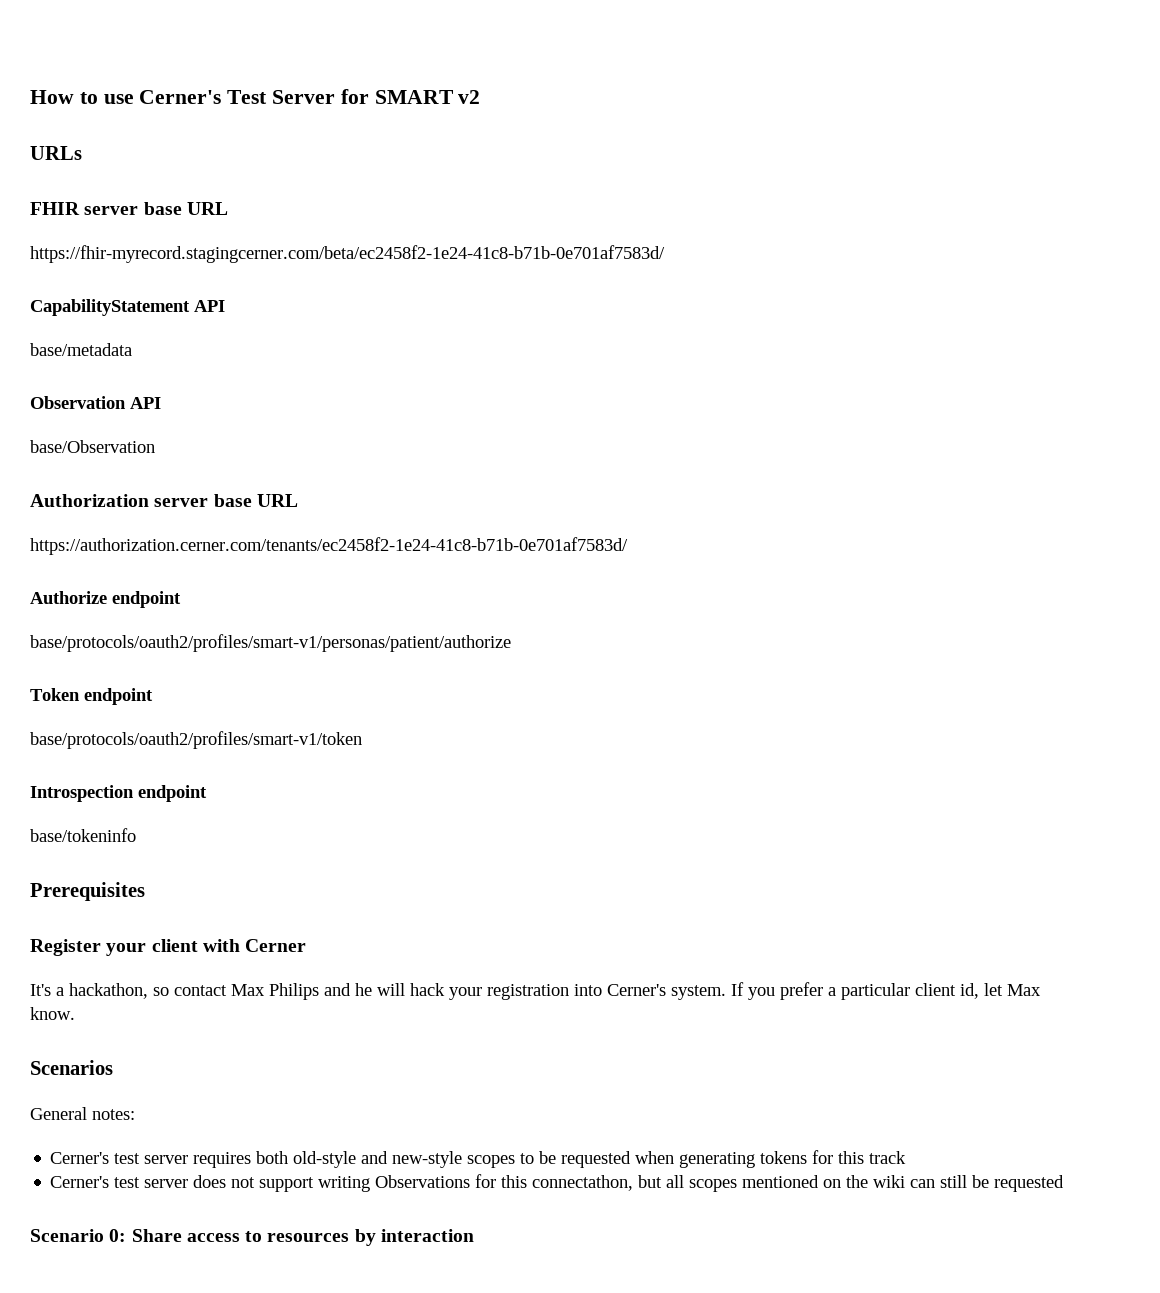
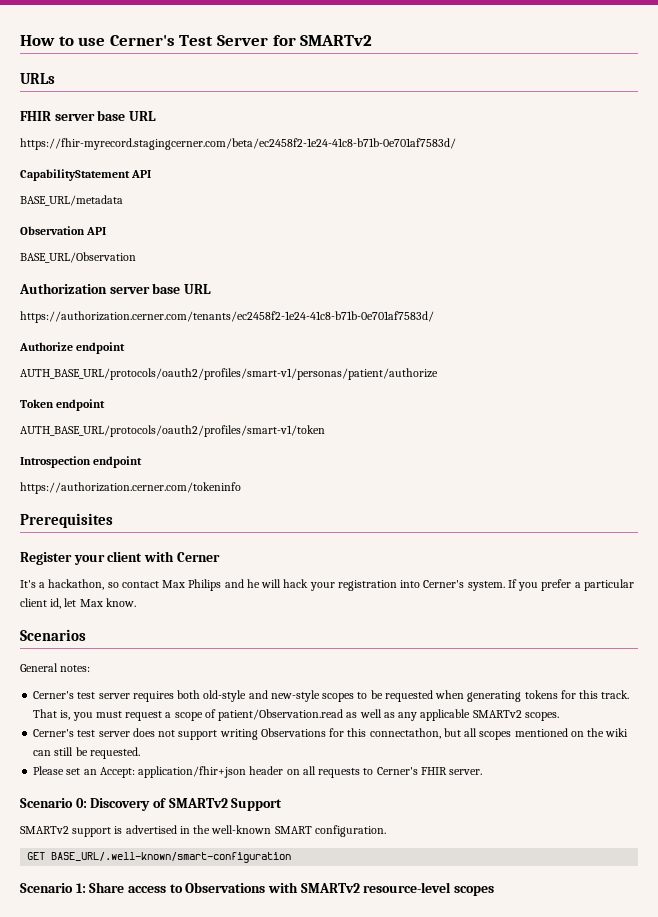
[374,90,481,104] SMART v2 -> [300,35,373,46] SMARTv2
[30,343,132,356] base/metadata -> [20,195,123,206] BASE_URL/metadata
[30,440,155,453] base/Observation -> [20,252,136,263] BASE_URL/Observation
[30,634,511,652] base/protocols/oauth2/profiles/smart-v1/personas/patient/authorize -> [20,368,438,380] AUTH_BASE_URL/protocols/oauth2/profiles/smart-v1/personas/patient/authorize
[30,731,362,749] base/protocols/oauth2/profiles/smart-v1/token -> [20,425,325,437] AUTH_BASE_URL/protocols/oauth2/profiles/smart-v1/token
[30,828,136,842] base/tokeninfo -> [20,482,241,494] https://authorization.cerner.com/tokeninfo
[869,1151,907,1164] track -> [601,690,630,699] [33,709,559,721] track. That is, you must request a scope of patient/Observation.read as well as any applicable SMARTv2 scopes.
[994,1175,1065,1192] [30,1229,474,1246] requested // Scenario 0: Share access to resources by interaction -> [89,747,140,759] [33,766,483,778] [20,798,283,811] [20,825,386,837] [27,852,292,863] [20,882,494,896] requested. // Please set an Accept: application/fhir+json header on all requests to Cerner's FHIR server. // Scenario 0: Discovery of SMARTv2 Support // SMARTv2 support is advertised in the well-known SMART configuration. // GET BASE_URL/.well-known/smart-configuration // Scenario 1: Share access to Observations with SMARTv2 resource-level scopes

